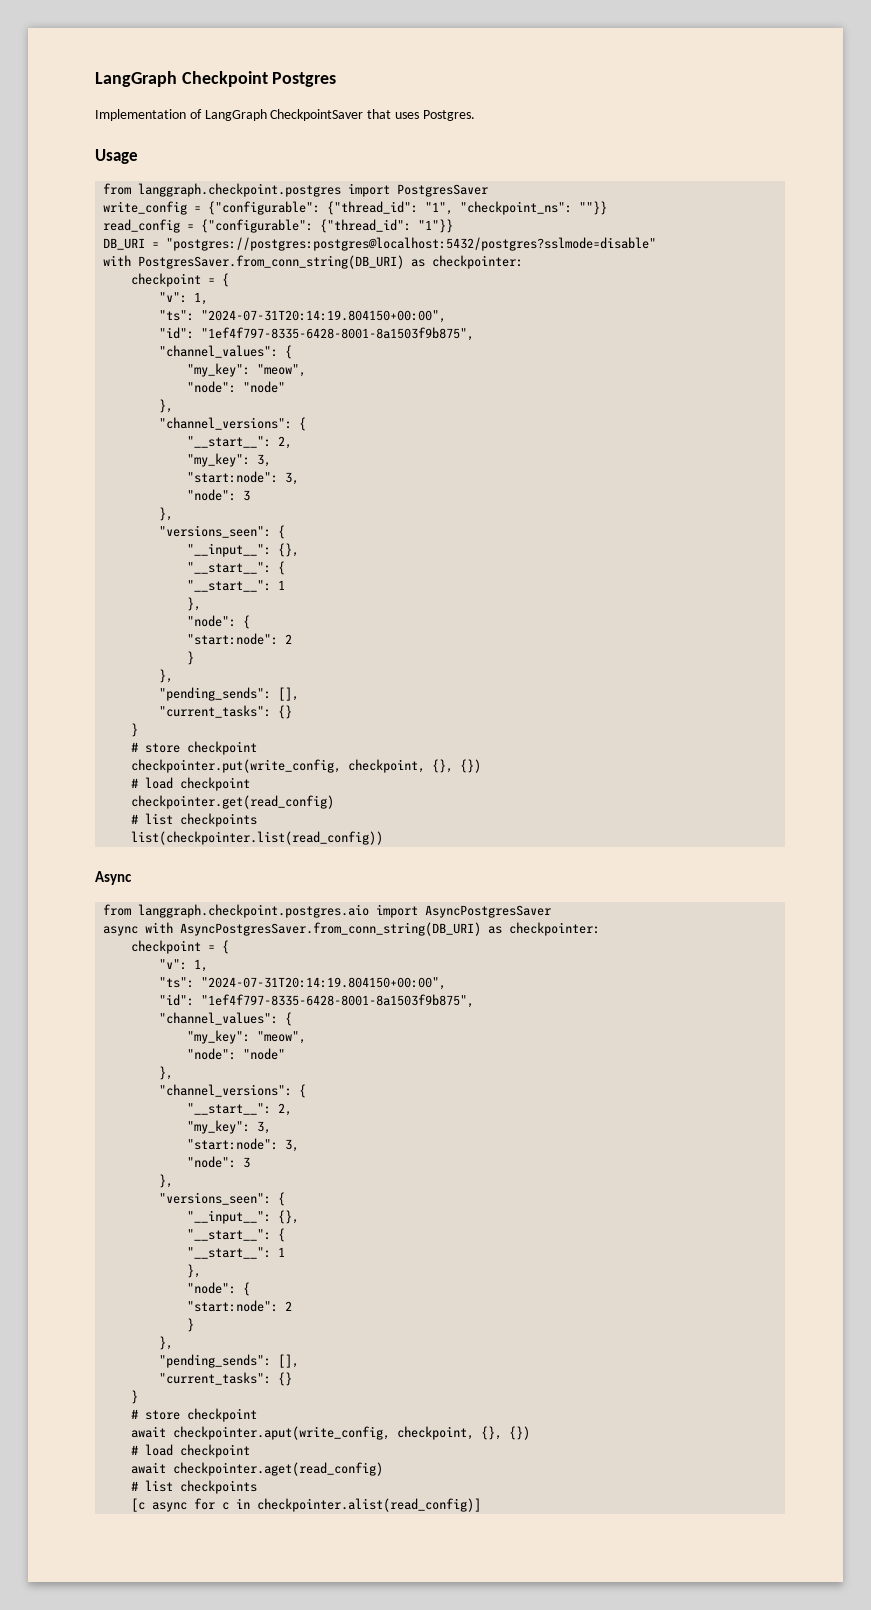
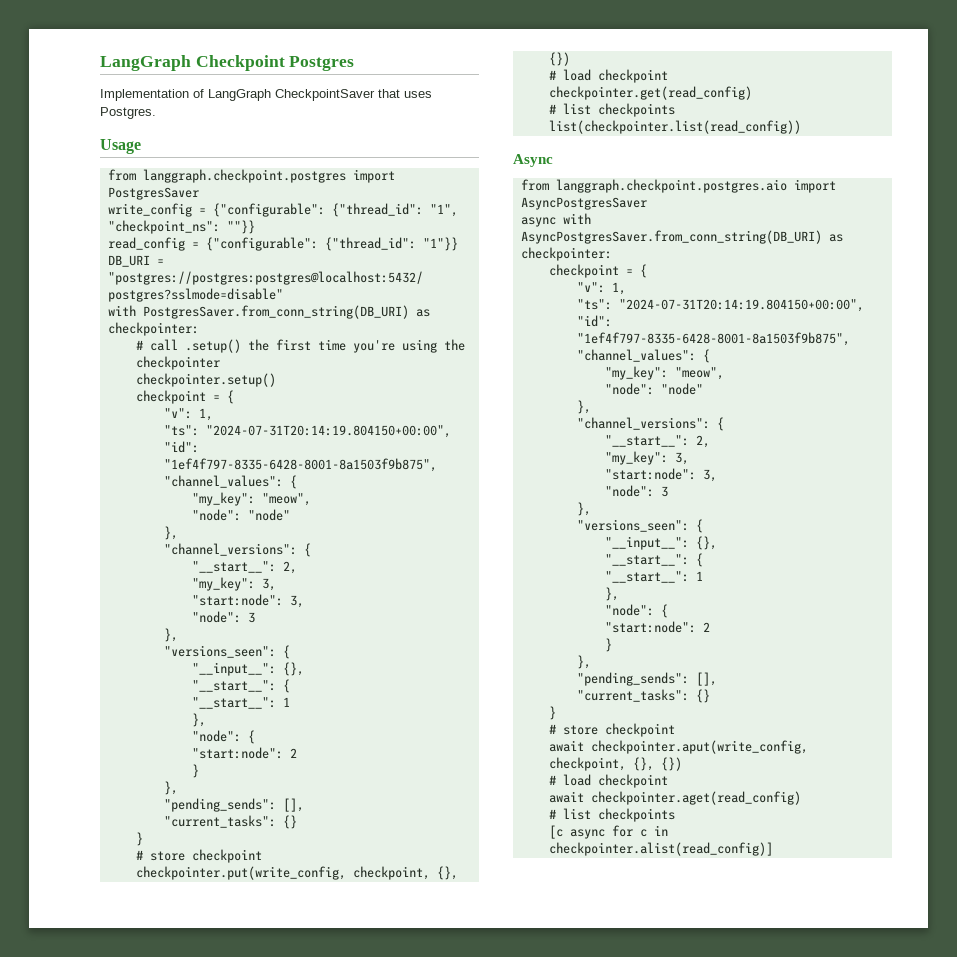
(524, 262) none -> [135,339,465,353] [135,356,220,370] [135,373,276,387] // # call .setup() the first time you're using the checkpointer // checkpointer.setup()

